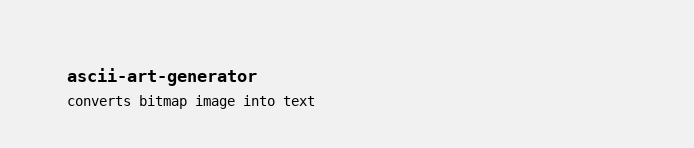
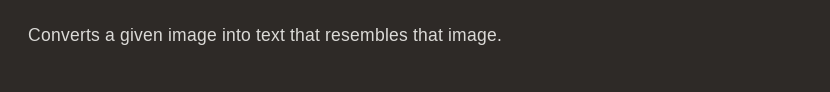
[67,68,257,86] [67,95,315,109] ascii-art-generator // converts bitmap image into text -> [28,28,502,45] Converts a given image into text that resembles that image.

